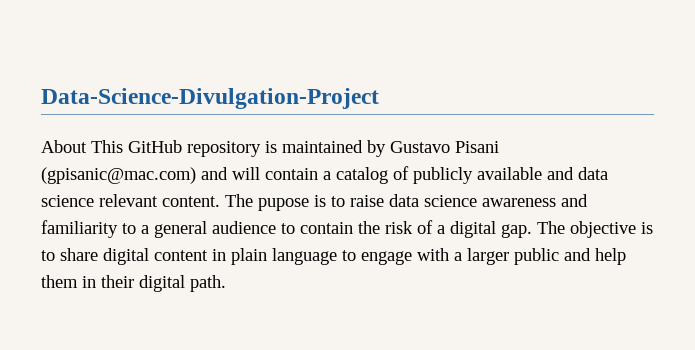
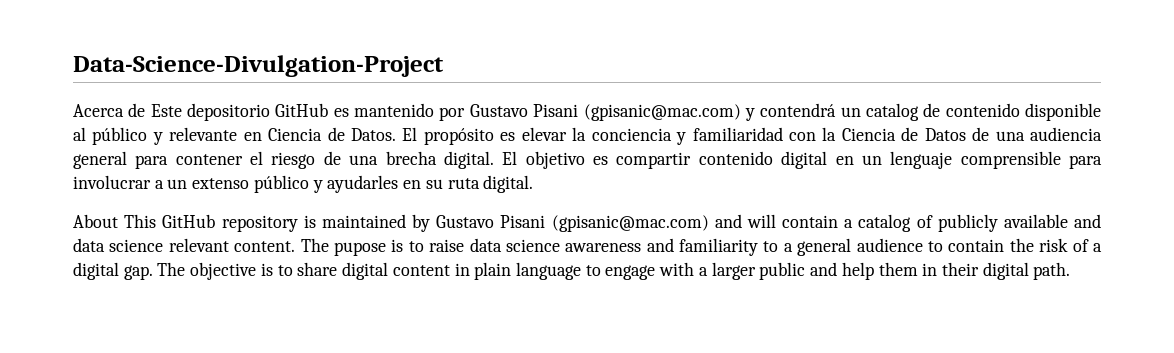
(379, 98) none -> [73,103,1102,121] [73,127,1102,145] [73,151,1102,169] [73,175,534,193] // Acerca de Este depositorio GitHub es mantenido por Gustavo Pisani (gpisanic@mac.com) y contendrá un catalog de contenido disponible al público y relevante en Ciencia de Datos. El propósito es elevar la conciencia y familiaridad con la Ciencia de Datos de una audiencia general para contener el riesgo de una brecha digital. El objetivo es compartir contenido digital en un lenguaje comprensible para involucrar a un extenso público y ayudarles en su ruta digital.

